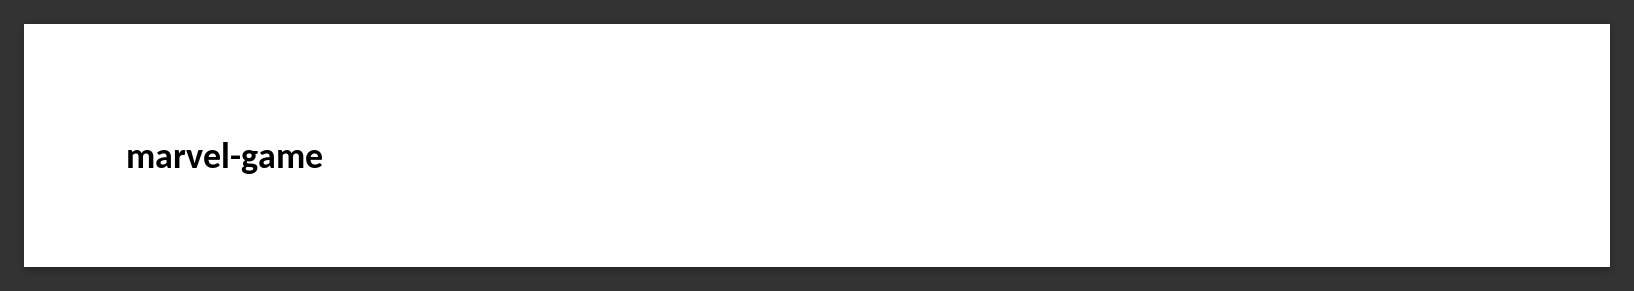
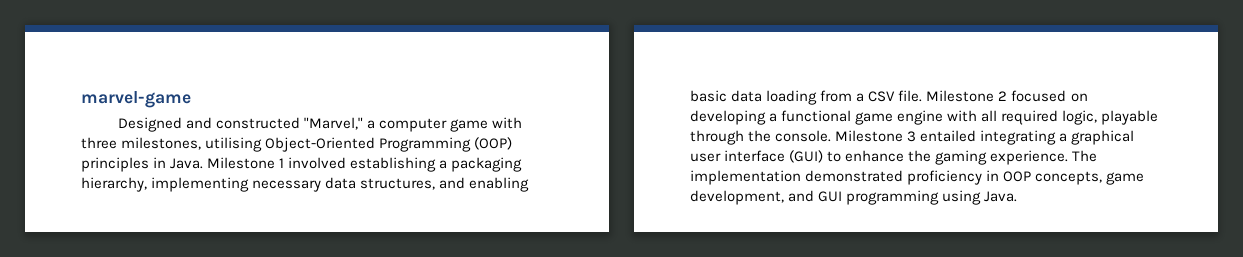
(323, 158) none -> [117,117,522,132] [81,137,513,152] [81,157,523,172] [81,177,530,192] [690,90,1088,105] [690,110,1159,125] [690,130,1135,145] [690,150,1098,165] [690,170,1145,185] [690,190,1018,205] // Designed and constructed "Marvel," a computer game with three milestones, utilising Object-Oriented Programming (OOP) principles in Java. Milestone 1 involved establishing a packaging hierarchy, implementing necessary data structures, and enabling basic data loading from a CSV file. Milestone 2 focused on developing a functional game engine with all required logic, playable through the console. Milestone 3 entailed integrating a graphical user interface (GUI) to enhance the gaming experience. The implementation demonstrated proficiency in OOP concepts, game development, and GUI programming using Java.

